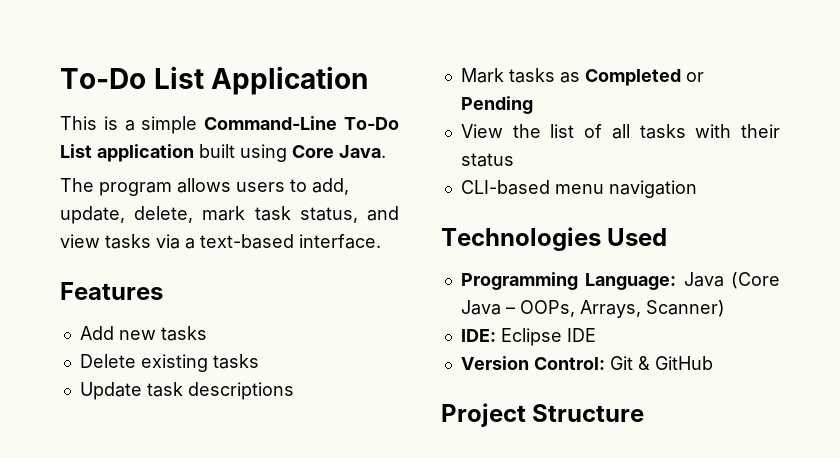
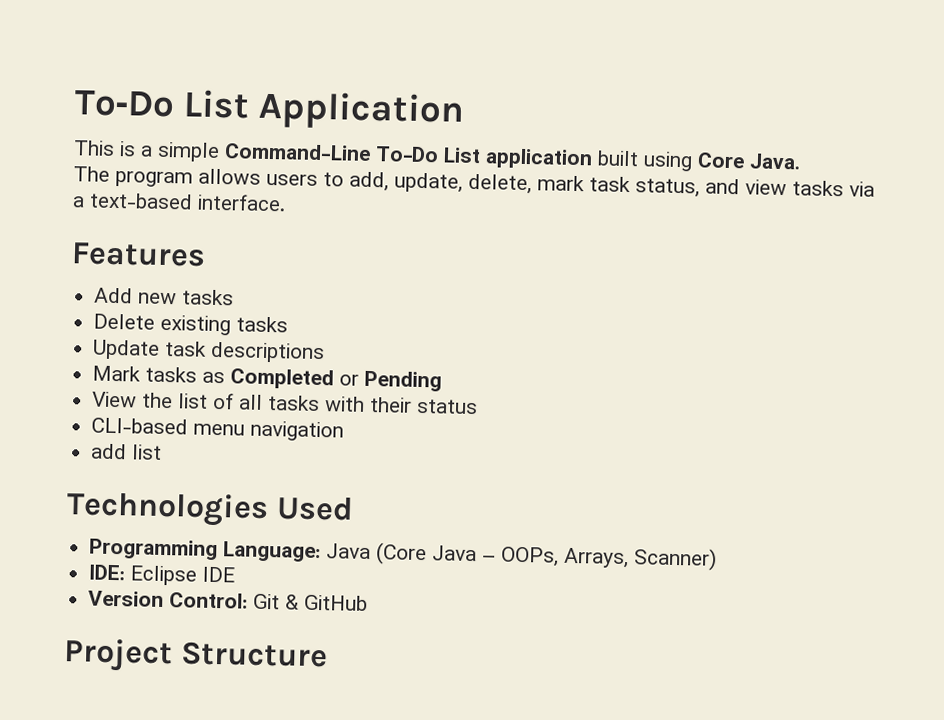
(697, 189) none -> [91,443,163,460] // add list

